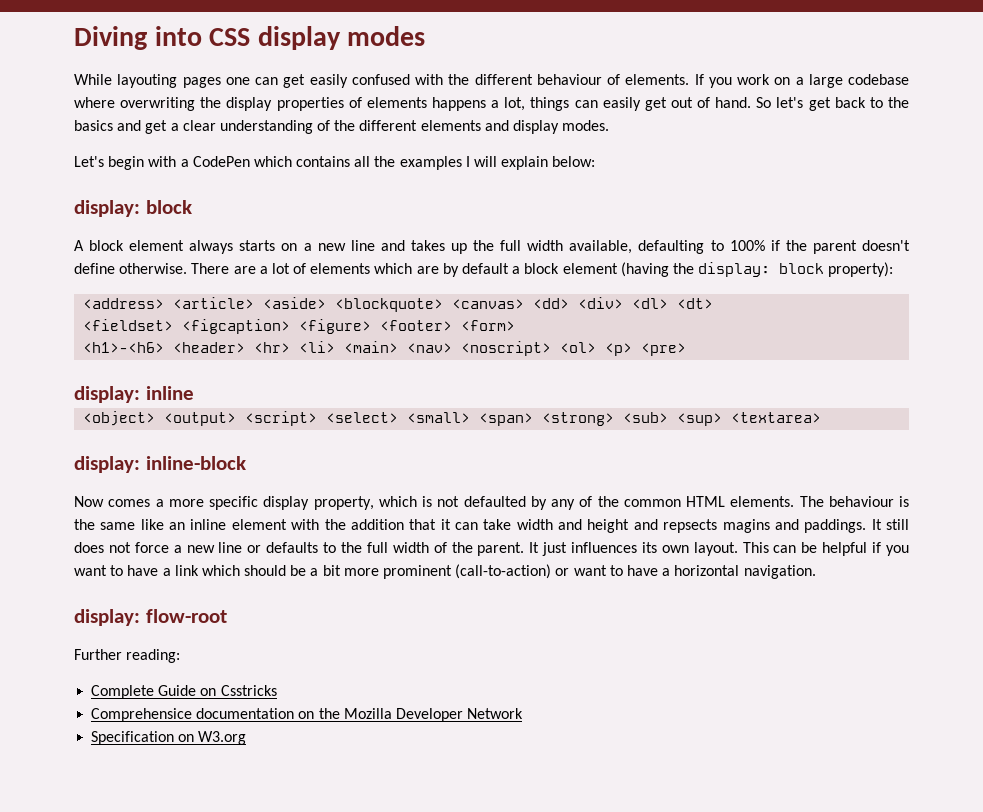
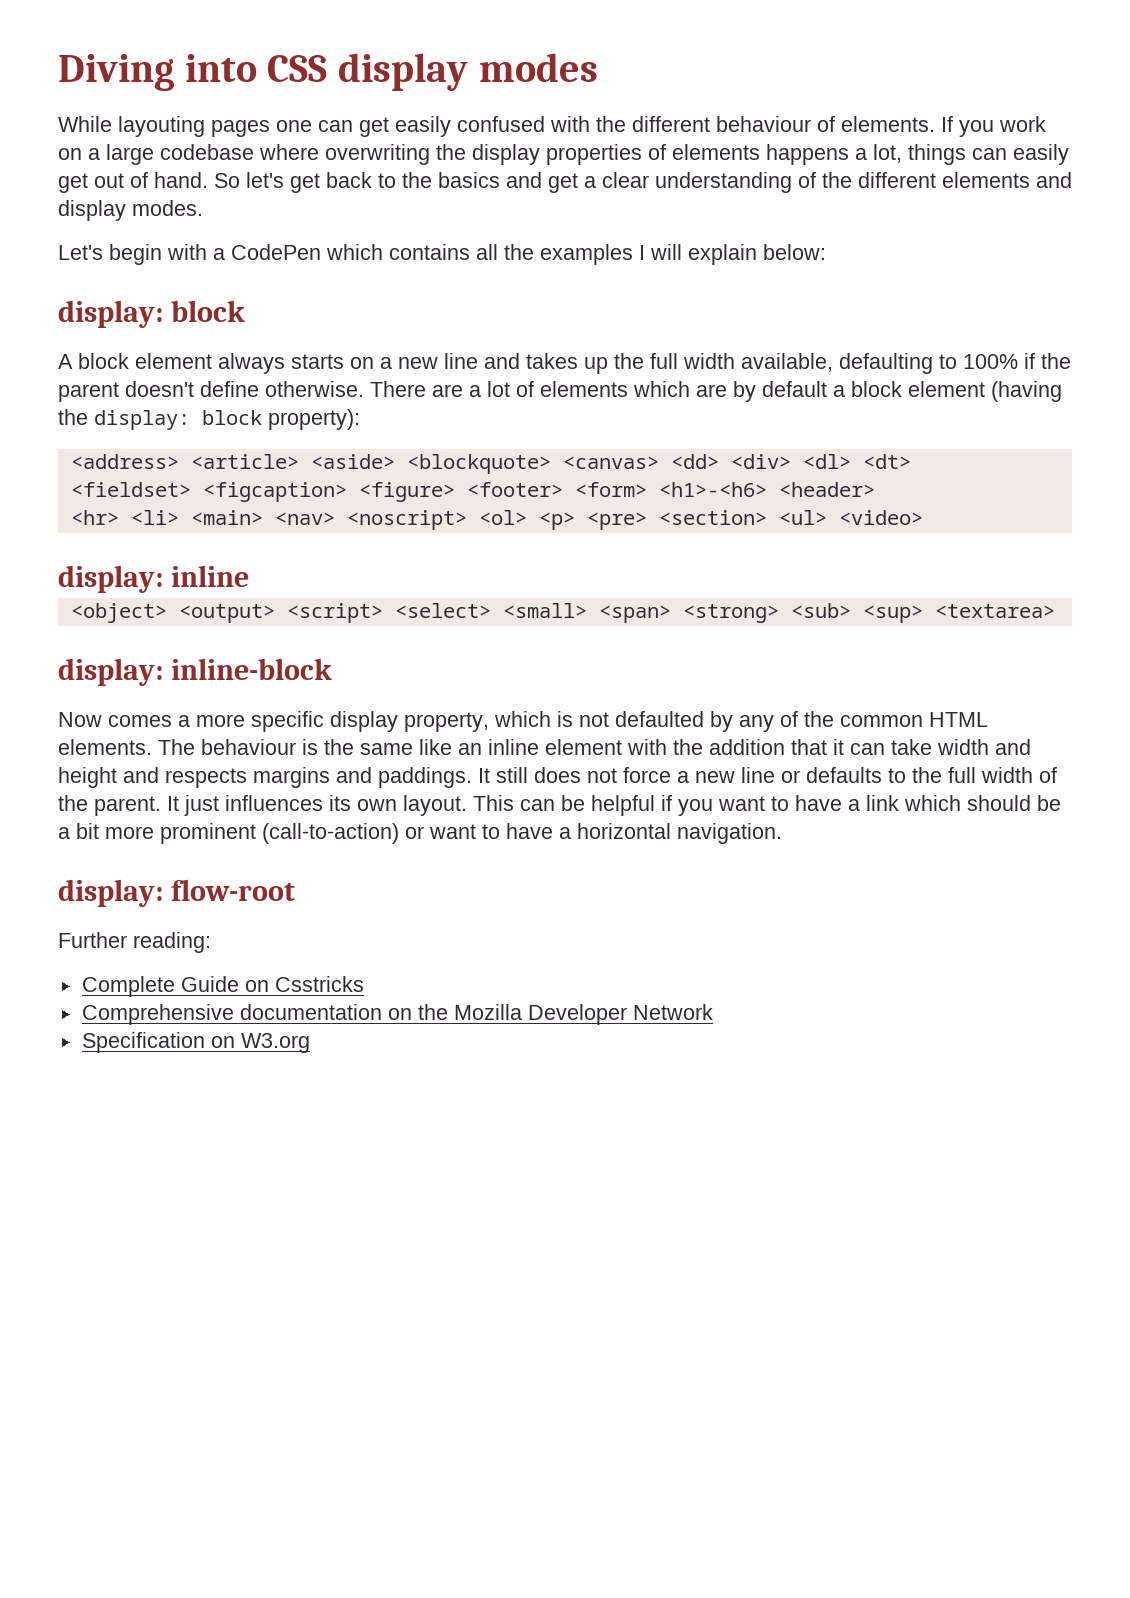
(516, 325) // -> (647, 489) none
(246, 347) none -> (875, 489) //
(687, 349) none -> [658,510,923,525] <section> <ul> <video>
[663,519,770,533] repsects magins -> [165,767,330,788] respects margins
[91,708,193,722] Comprehensice -> [81,1004,234,1025] Comprehensive

